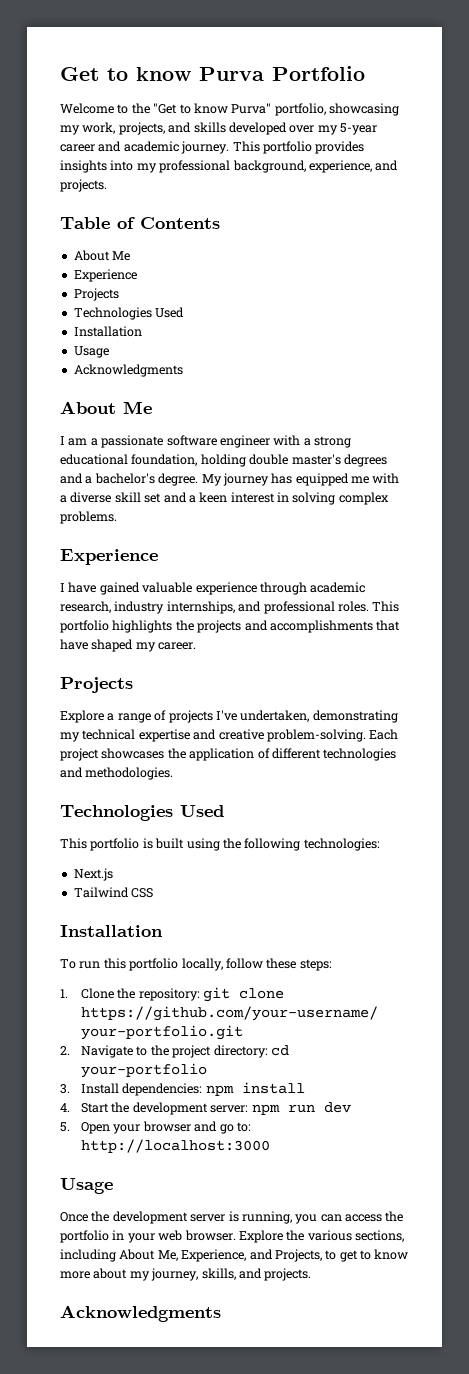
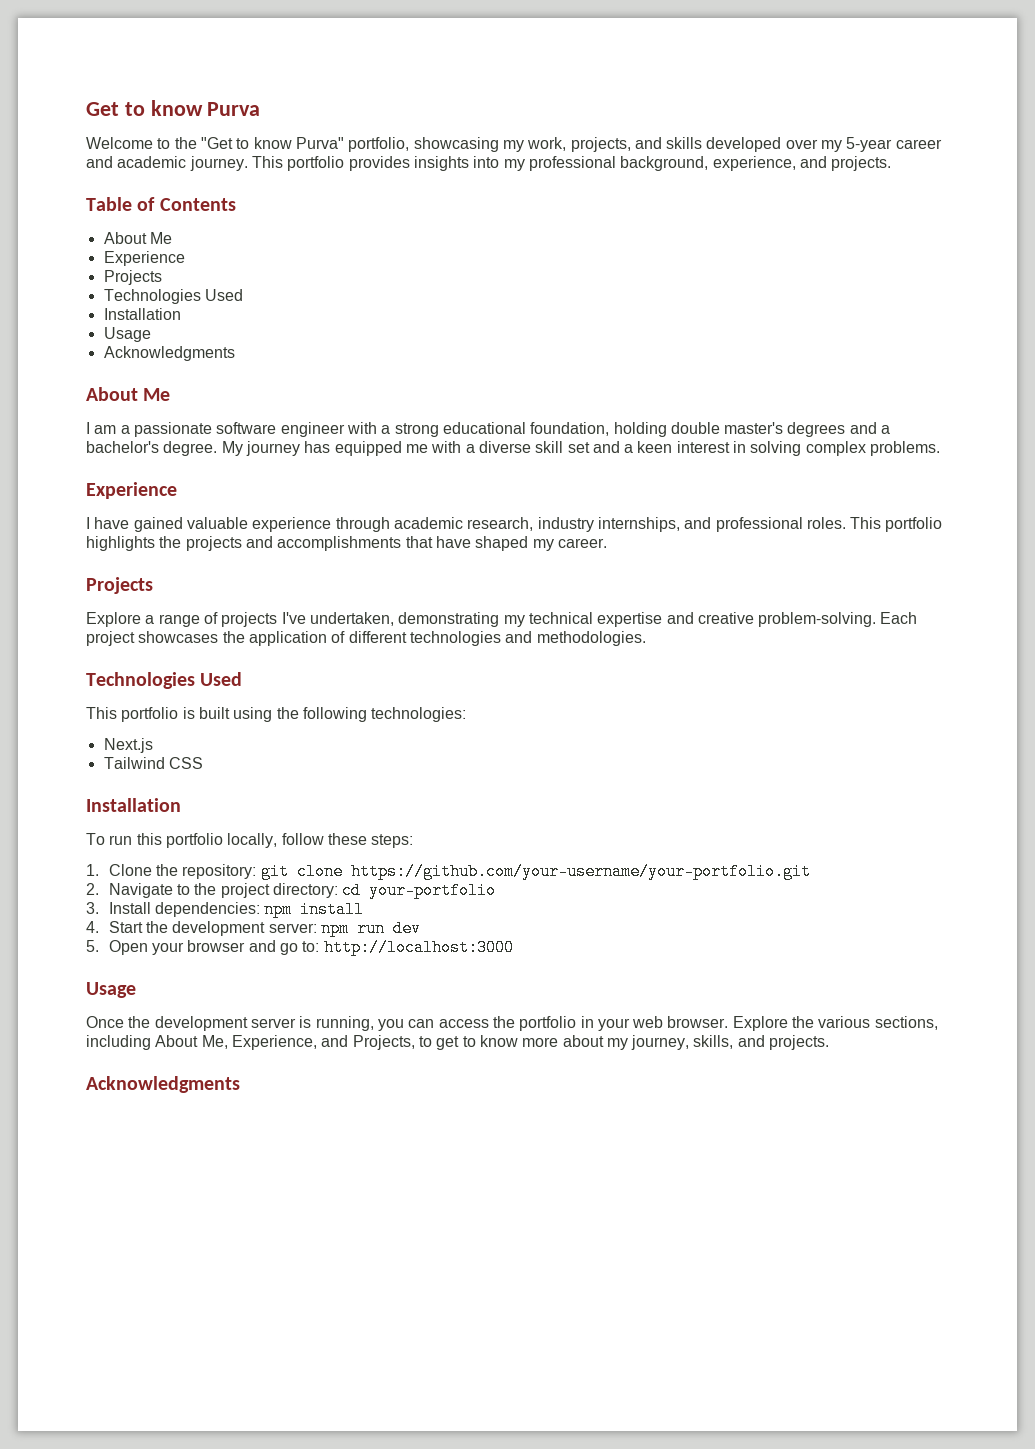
[272,66,365,81] Portfolio -> (261, 109) none

